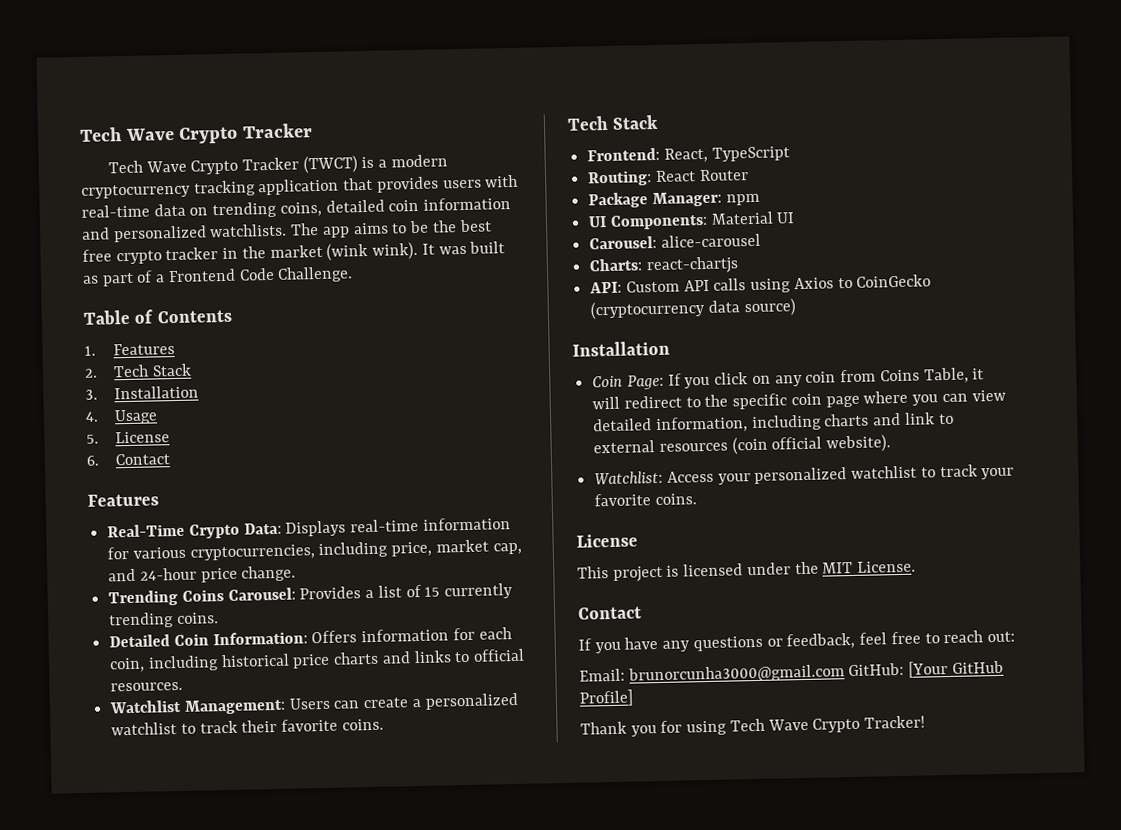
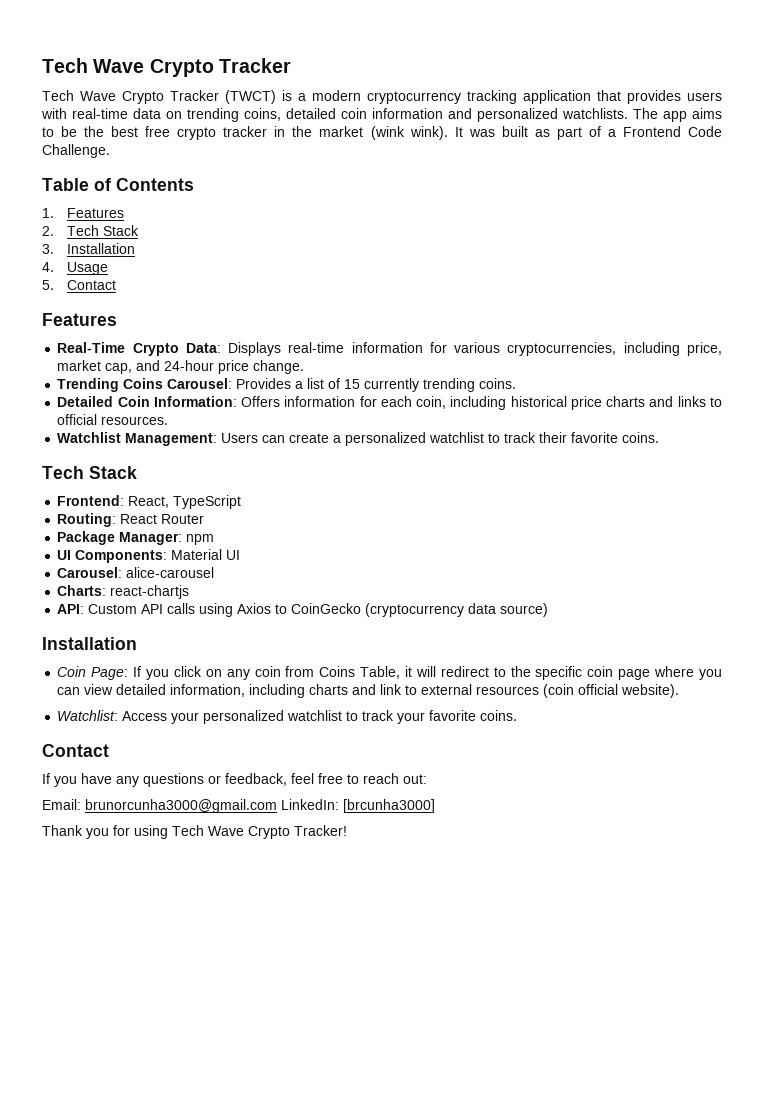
[114,431,170,444] [86,455,99,466] License // 6. -> (54, 285) none
[576,533,638,548] [577,560,917,582] // License // This project is licensed under the MIT License. -> (518, 715) none
[848,660,1004,678] [579,689,634,707] GitHub: [Your GitHub Profile] -> [281,799,435,813] LinkedIn: [brcunha3000]

